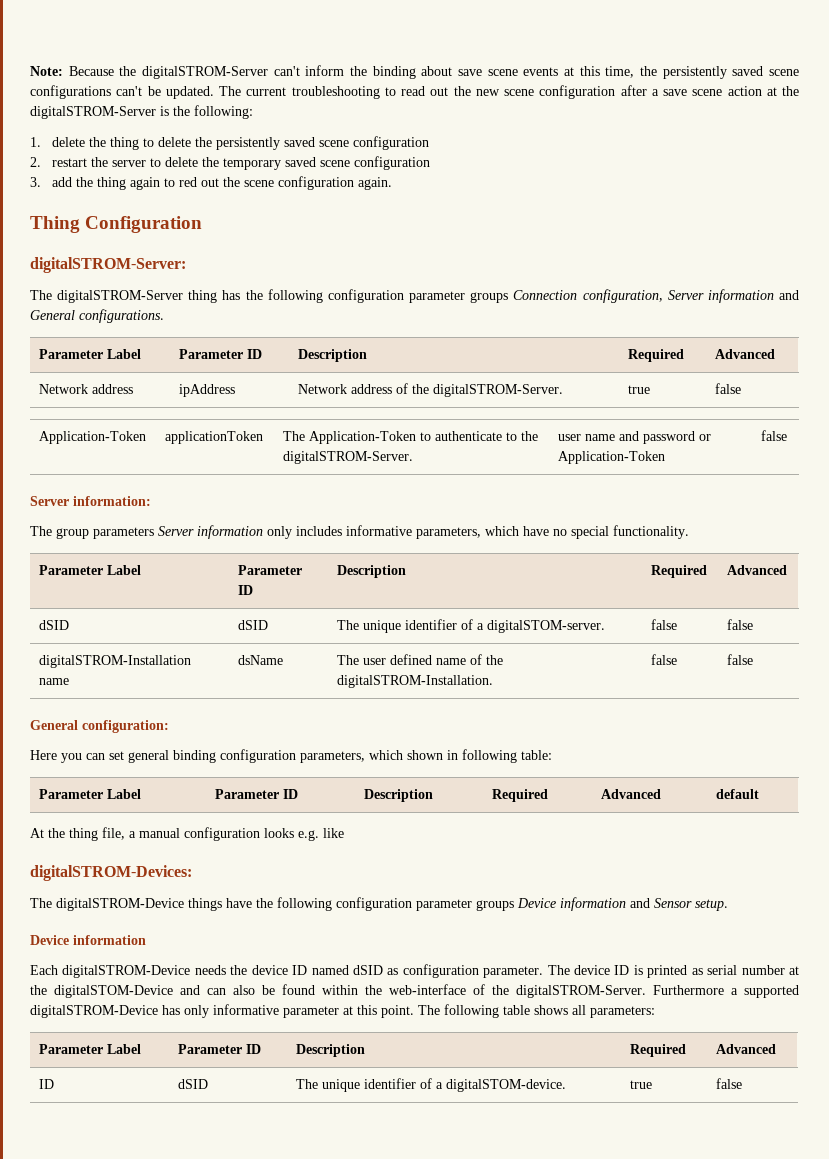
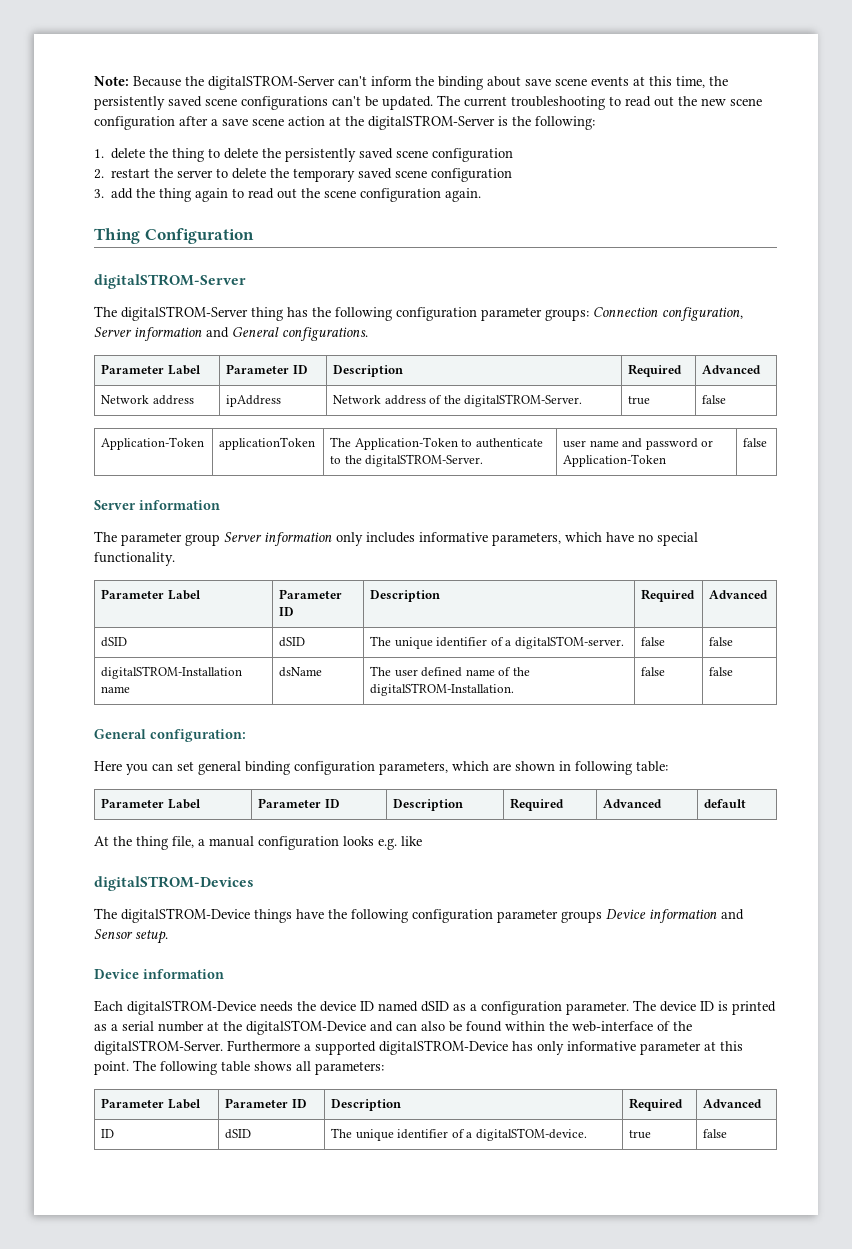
[179,177,198,187] red -> [248,188,275,199] read
[30,257,186,273] digitalSTROM-Server: -> [94,274,246,289] digitalSTROM-Server
[470,292,509,303] groups -> [545,309,589,321] groups:
[73,496,151,506] [30,526,154,539] information: // The group parameters -> [139,500,220,510] [94,531,220,546] information // The parameter group
(403, 755) none -> [493,763,511,771] are
[30,865,192,881] digitalSTROM-Devices: -> [94,876,254,891] digitalSTROM-Devices
(399, 971) none -> [470,1004,477,1011] a
(703, 971) none -> [111,1024,118,1031] a

